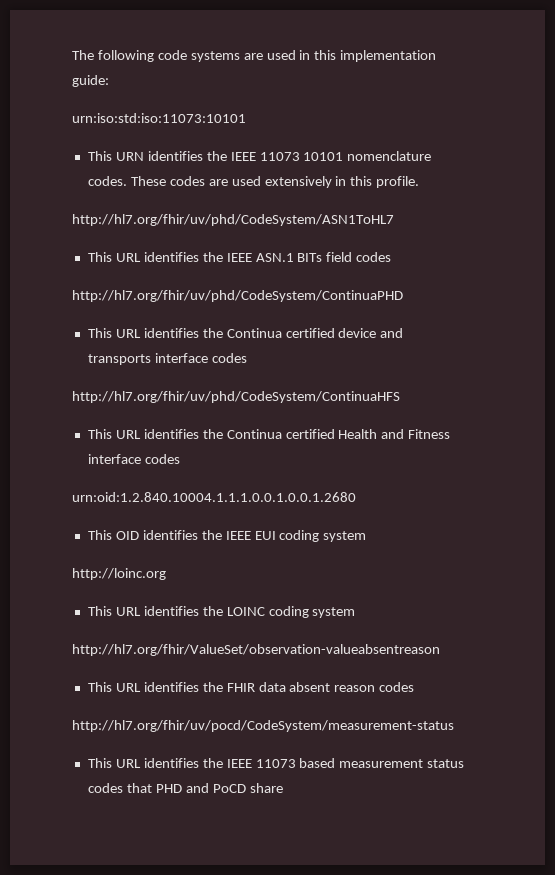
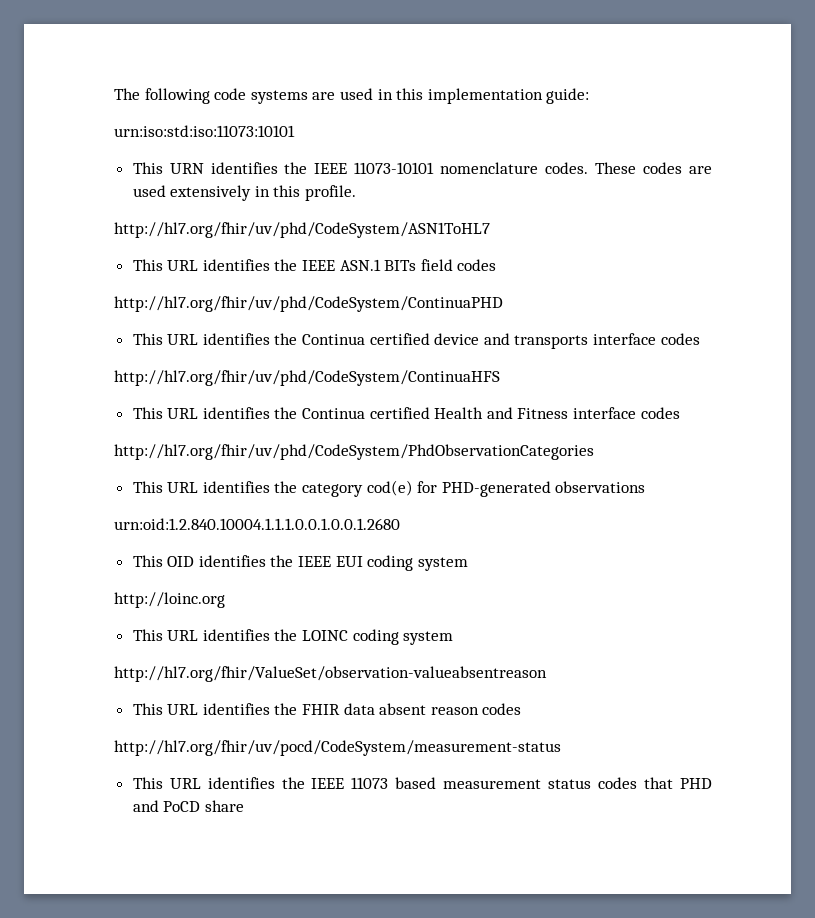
[259,152,344,161] 11073 10101 -> [354,162,435,174] 11073-10101
(180, 459) none -> [114,444,594,460] [132,480,646,497] // http://hl7.org/fhir/uv/phd/CodeSystem/PhdObservationCategories // This URL identifies the category cod(e) for PHD-generated observations

